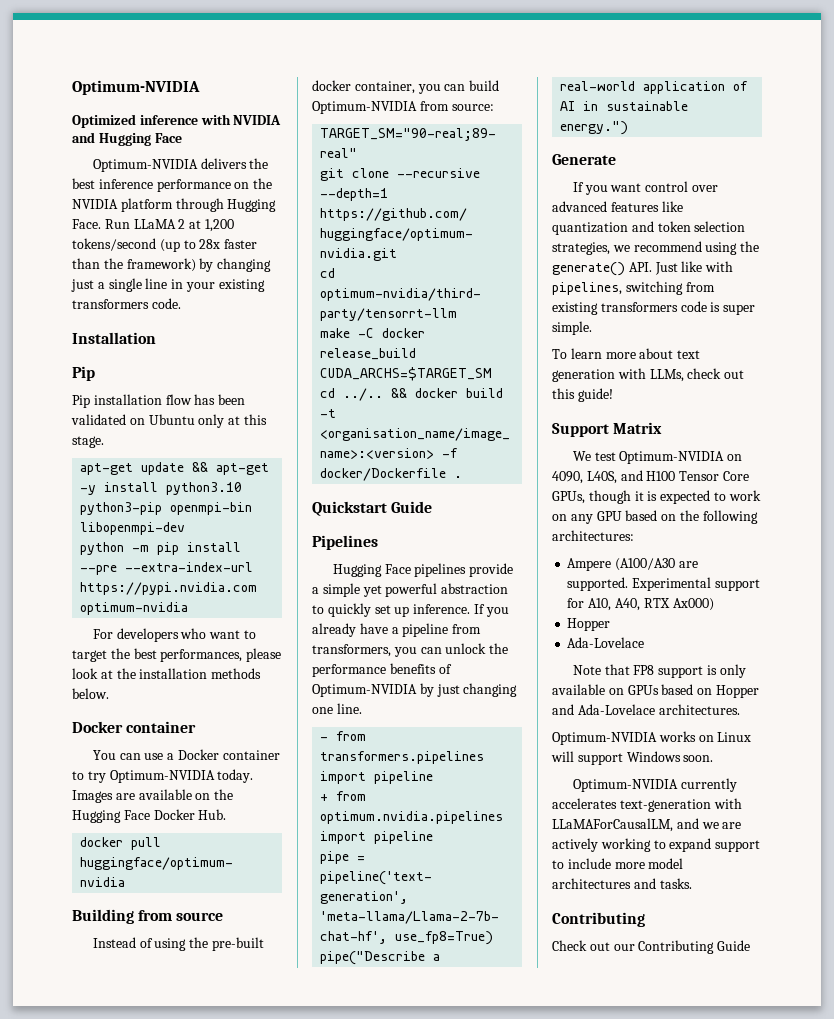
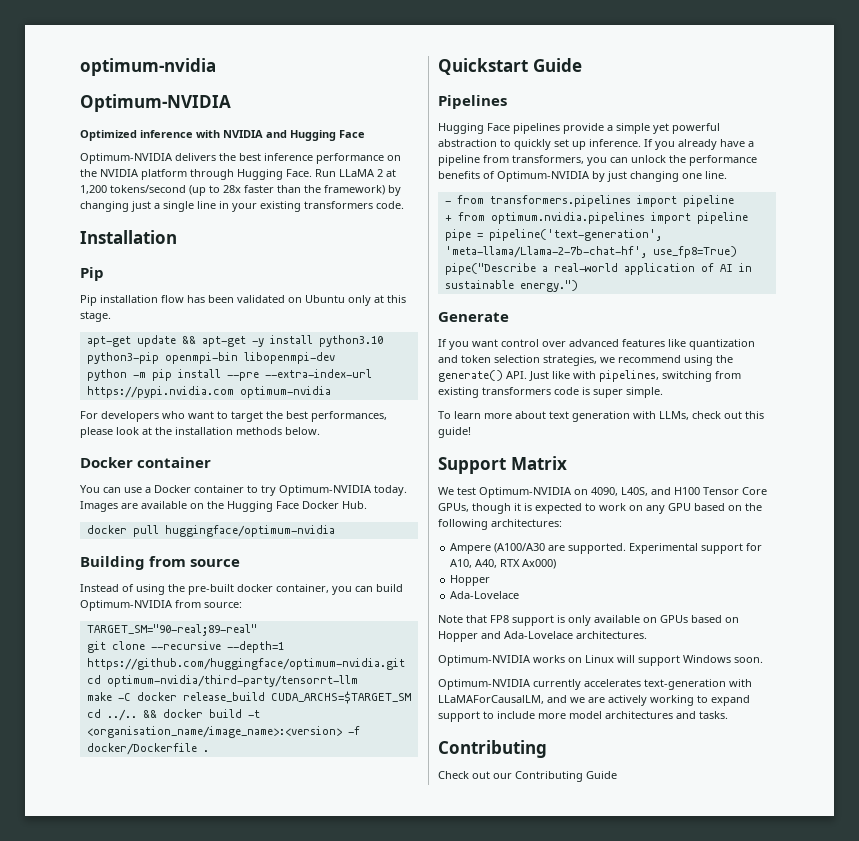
(72, 87) none -> [80,58,216,76] optimum-nvidia //

